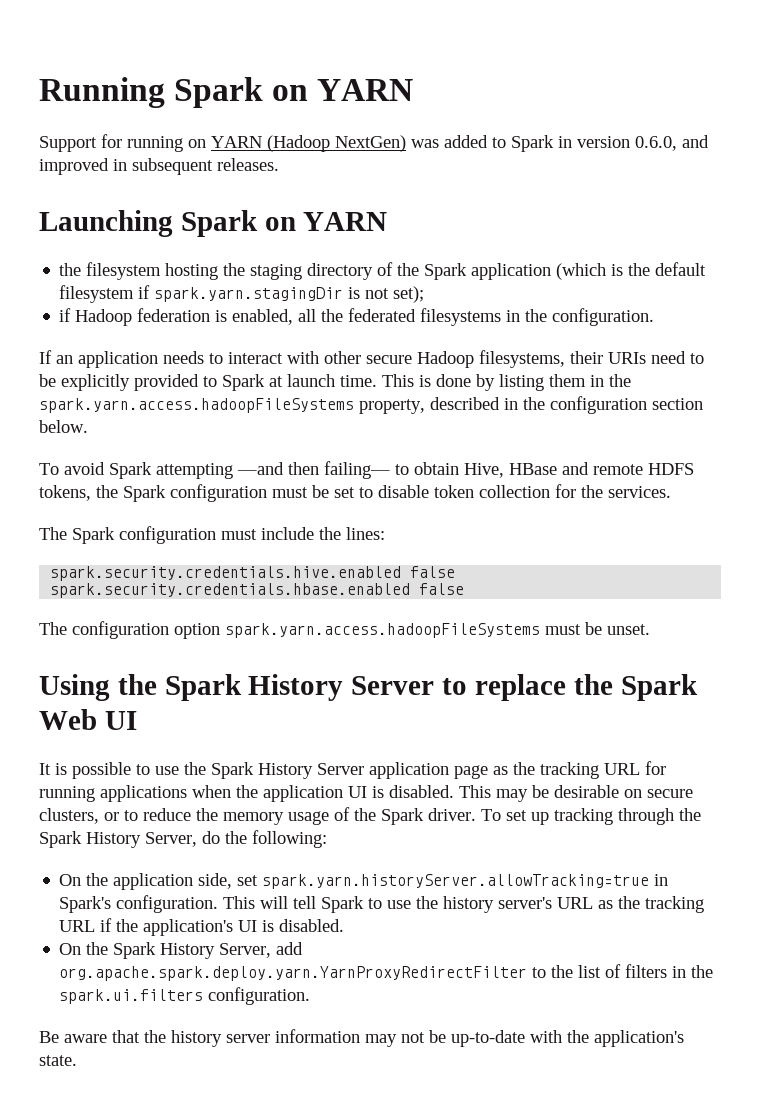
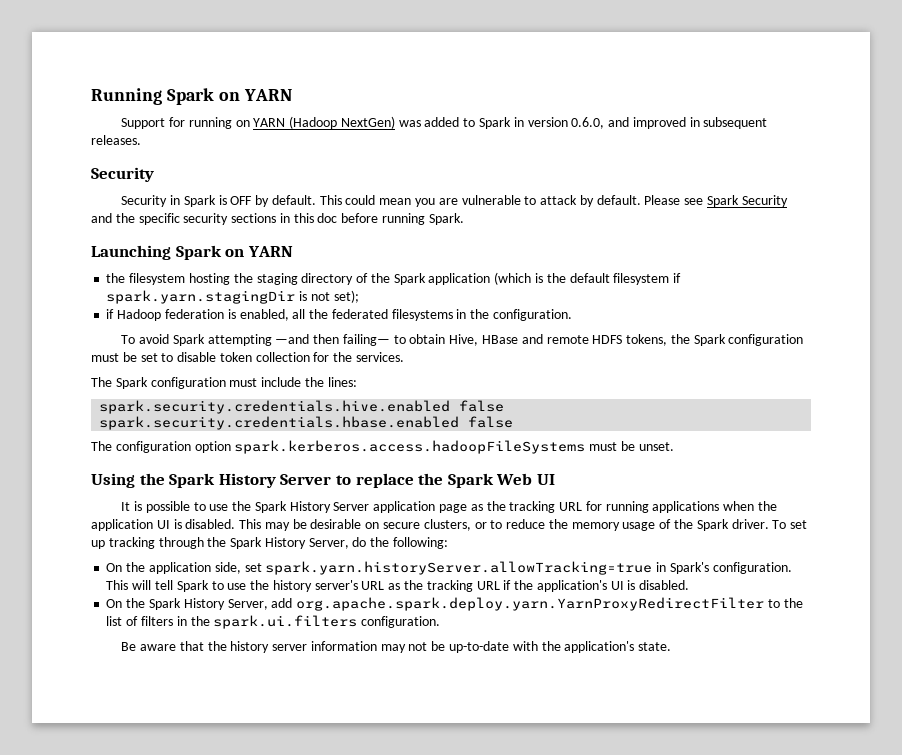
(279, 164) none -> [91,167,154,182] [121,195,788,207] [91,213,464,225] // Security // Security in Spark is OFF by default. This could mean you are vulnerable to attack by default. Please see Spark Security and the specific security sections in this doc before running Spark.
[39,350,704,368] [39,374,631,391] [39,396,703,414] [39,420,88,433] // If an application needs to interact with other secure Hadoop filesystems, their URIs need to be explicitly provided to Spark at launch time. This is done by listing them in the spark.yarn.access.hadoopFileSystems property, described in the configuration section below. -> (572, 315) none
[225,623,540,638] spark.yarn.access.hadoopFileSystems -> [234,440,586,454] spark.kerberos.access.hadoopFileSystems

